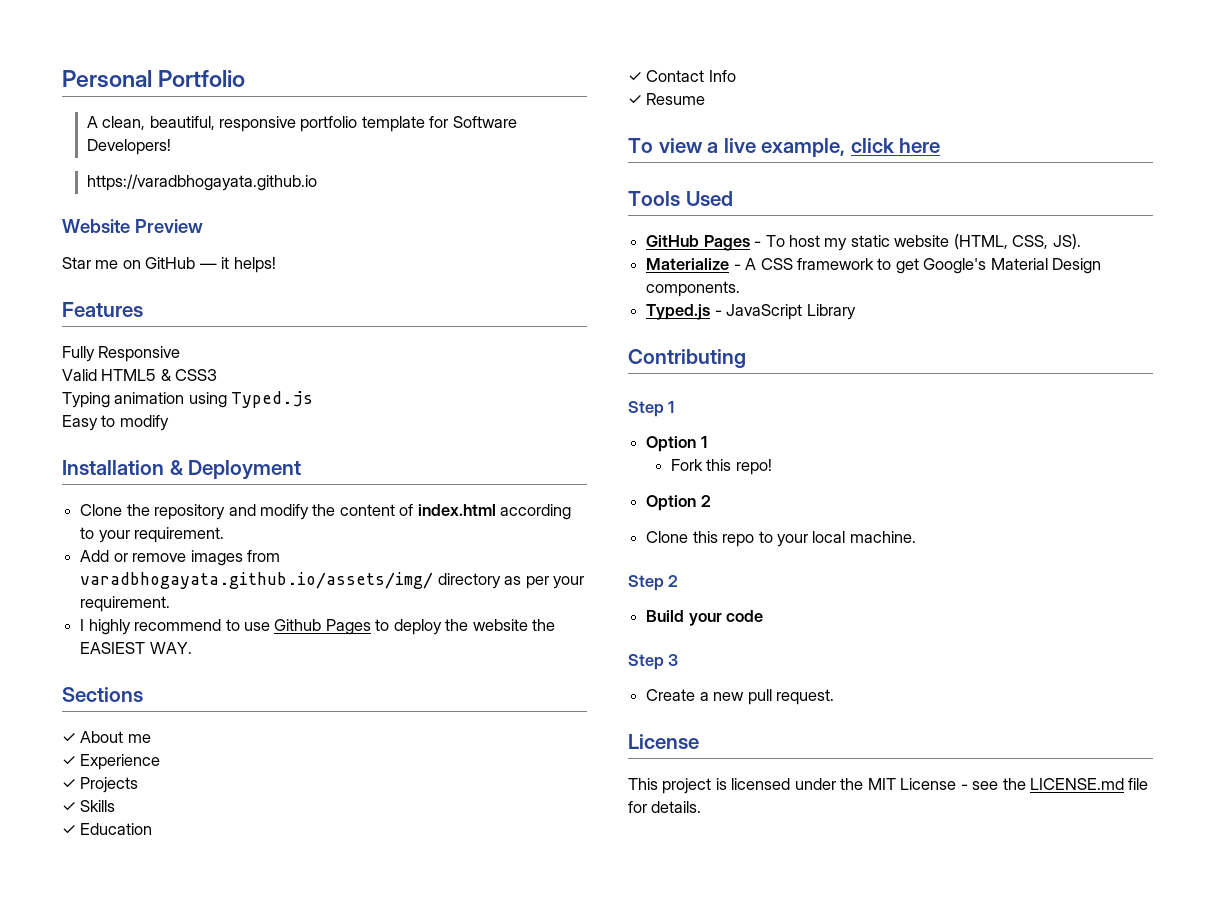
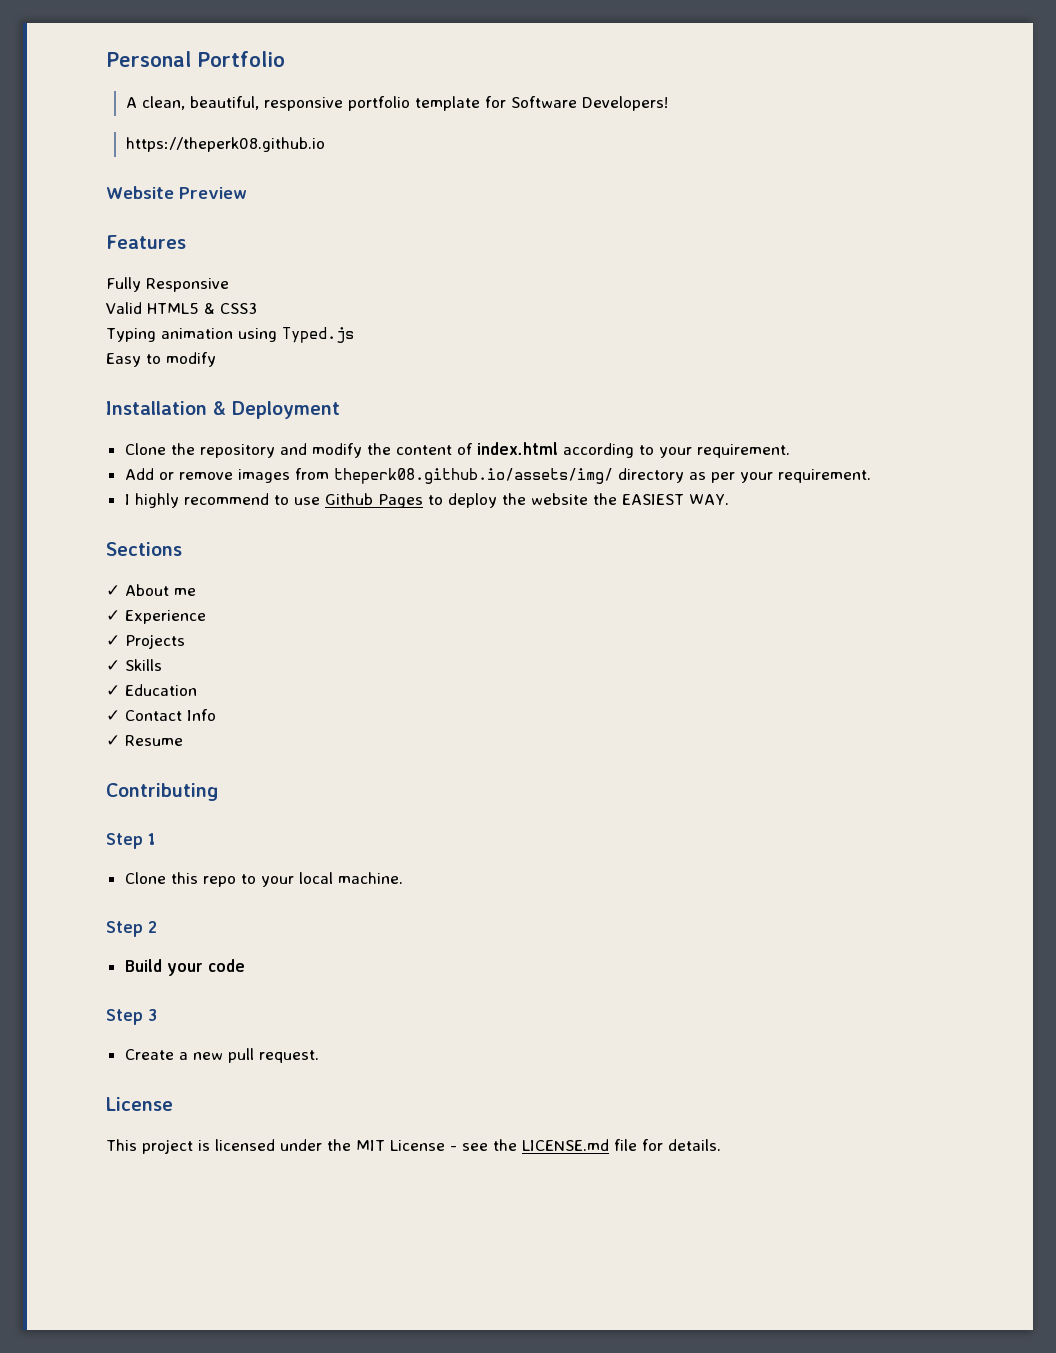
[86,174,317,191] https://varadbhogayata.github.io -> [125,137,325,152] https://theperk08.github.io
[62,257,276,273] // Star me on GitHub — it helps! -> (247, 193) none
[80,572,434,589] varadbhogayata.github.io/assets/img/ -> [333,468,613,484] theperk08.github.io/assets/img/
[628,138,941,157] [628,191,733,206] [646,234,1081,251] [646,258,1102,274] [646,281,741,297] [646,304,856,320] [628,349,746,368] [628,401,675,417] [646,436,707,452] [670,459,772,475] [646,495,711,511] To view a live example, click here // Tools Used // GitHub Pages - To host my static website (HTML, CSS, JS). // Materialize - A CSS framework to get Google's Material Design components. // Typed.js - JavaScript Library // Contributing // Step 1 // Option 1 // Fork this repo! // Option 2 -> [106,783,218,801] [106,833,156,849] Contributing // Step 1

